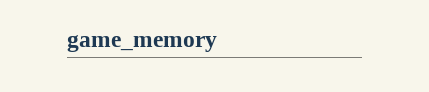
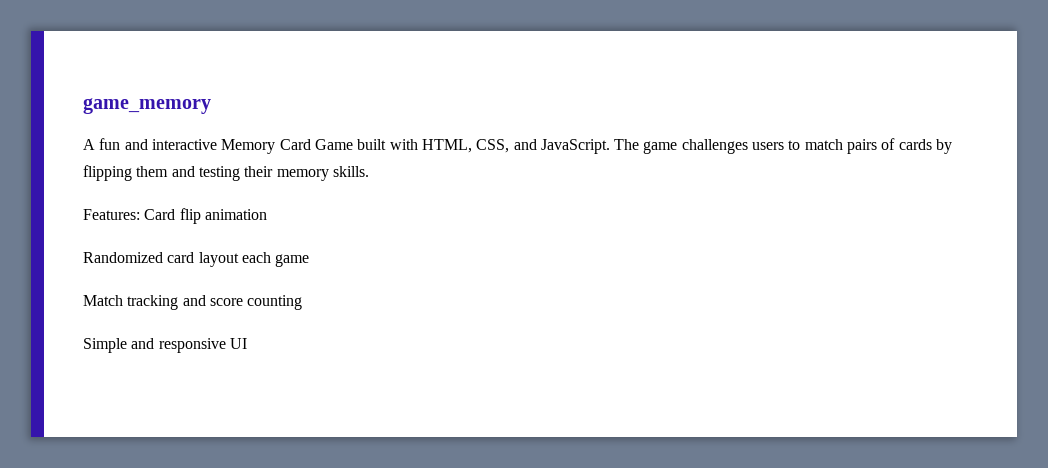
(217, 43) none -> [83,138,953,154] [83,165,369,181] [83,208,267,224] [83,252,310,267] [83,295,303,310] [83,338,247,353] // A fun and interactive Memory Card Game built with HTML, CSS, and JavaScript. The game challenges users to match pairs of cards by flipping them and testing their memory skills. // Features: Card flip animation // Randomized card layout each game // Match tracking and score counting // Simple and responsive UI

